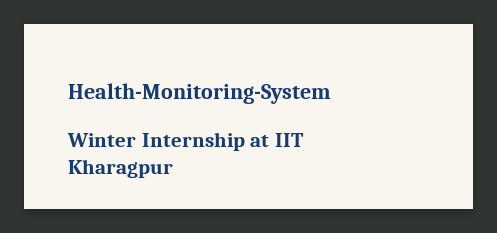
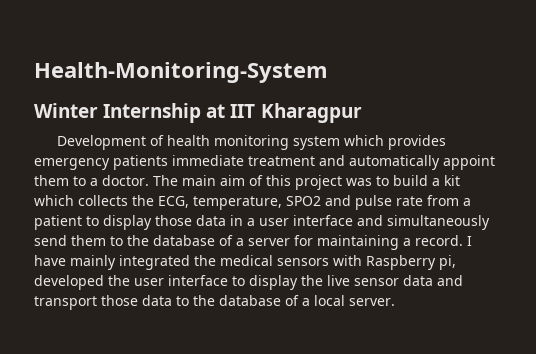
(173, 168) none -> [57,135,447,150] [34,155,495,170] [34,175,460,190] [34,195,471,210] [34,215,490,230] [34,235,472,250] [34,255,456,270] [34,275,463,290] [34,295,395,310] // Development of health monitoring system which provides emergency patients immediate treatment and automatically appoint them to a doctor. The main aim of this project was to build a kit which collects the ECG, temperature, SPO2 and pulse rate from a patient to display those data in a user interface and simultaneously send them to the database of a server for maintaining a record. I have mainly integrated the medical sensors with Raspberry pi, developed the user interface to display the live sensor data and transport those data to the database of a local server.

